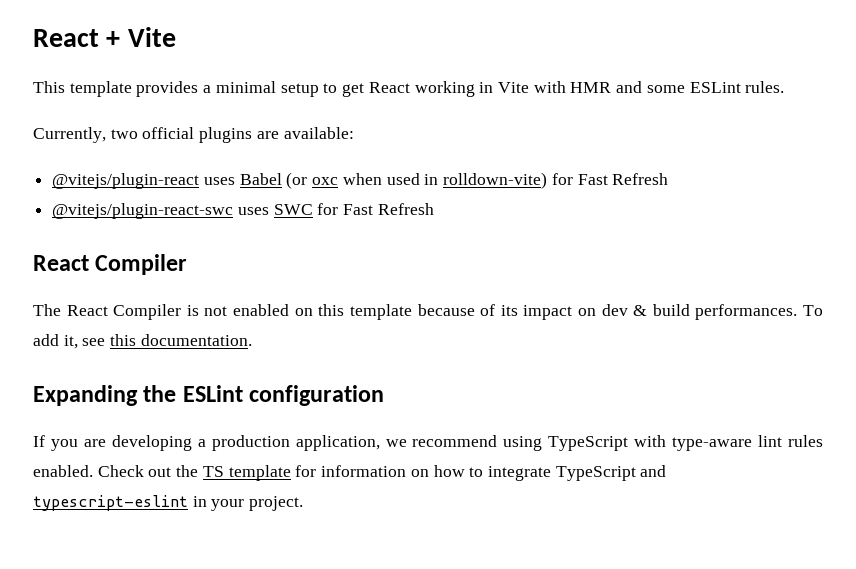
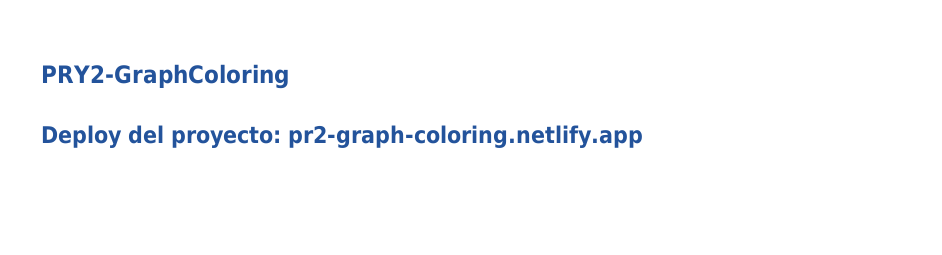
[33,27,176,47] [33,81,785,97] [33,127,354,143] [52,172,669,189] [52,203,434,219] [33,254,188,275] [33,304,823,320] [33,334,252,349] [33,385,385,406] [33,435,824,451] [33,465,667,481] [33,495,304,511] React + Vite // This template provides a minimal setup to get React working in Vite with HMR and some ESLint rules. // Currently, two official plugins are available: // @vitejs/plugin-react uses Babel (or oxc when used in rolldown-vite) for Fast Refresh // @vitejs/plugin-react-swc uses SWC for Fast Refresh // React Compiler // The React Compiler is not enabled on this template because of its impact on dev & build performances. To add it, see this documentation. // Expanding the ESLint configuration // If you are developing a production application, we recommend using TypeScript with type-aware lint rules enabled. Check out the TS template for information on how to integrate TypeScript and typescript-eslint in your project. -> [41,64,289,89] [41,125,643,148] PRY2-GraphColoring // Deploy del proyecto: pr2-graph-coloring.netlify.app

